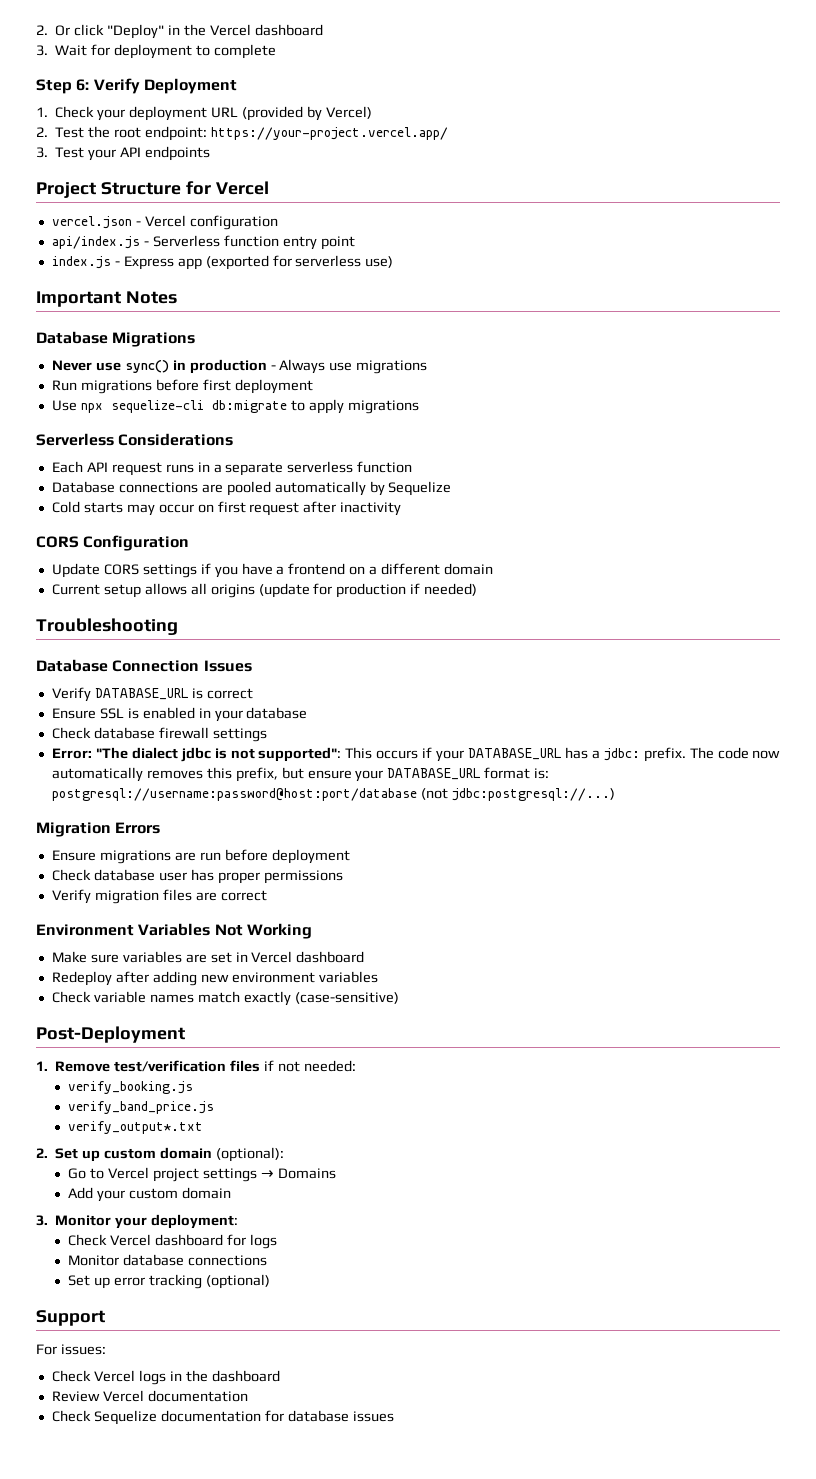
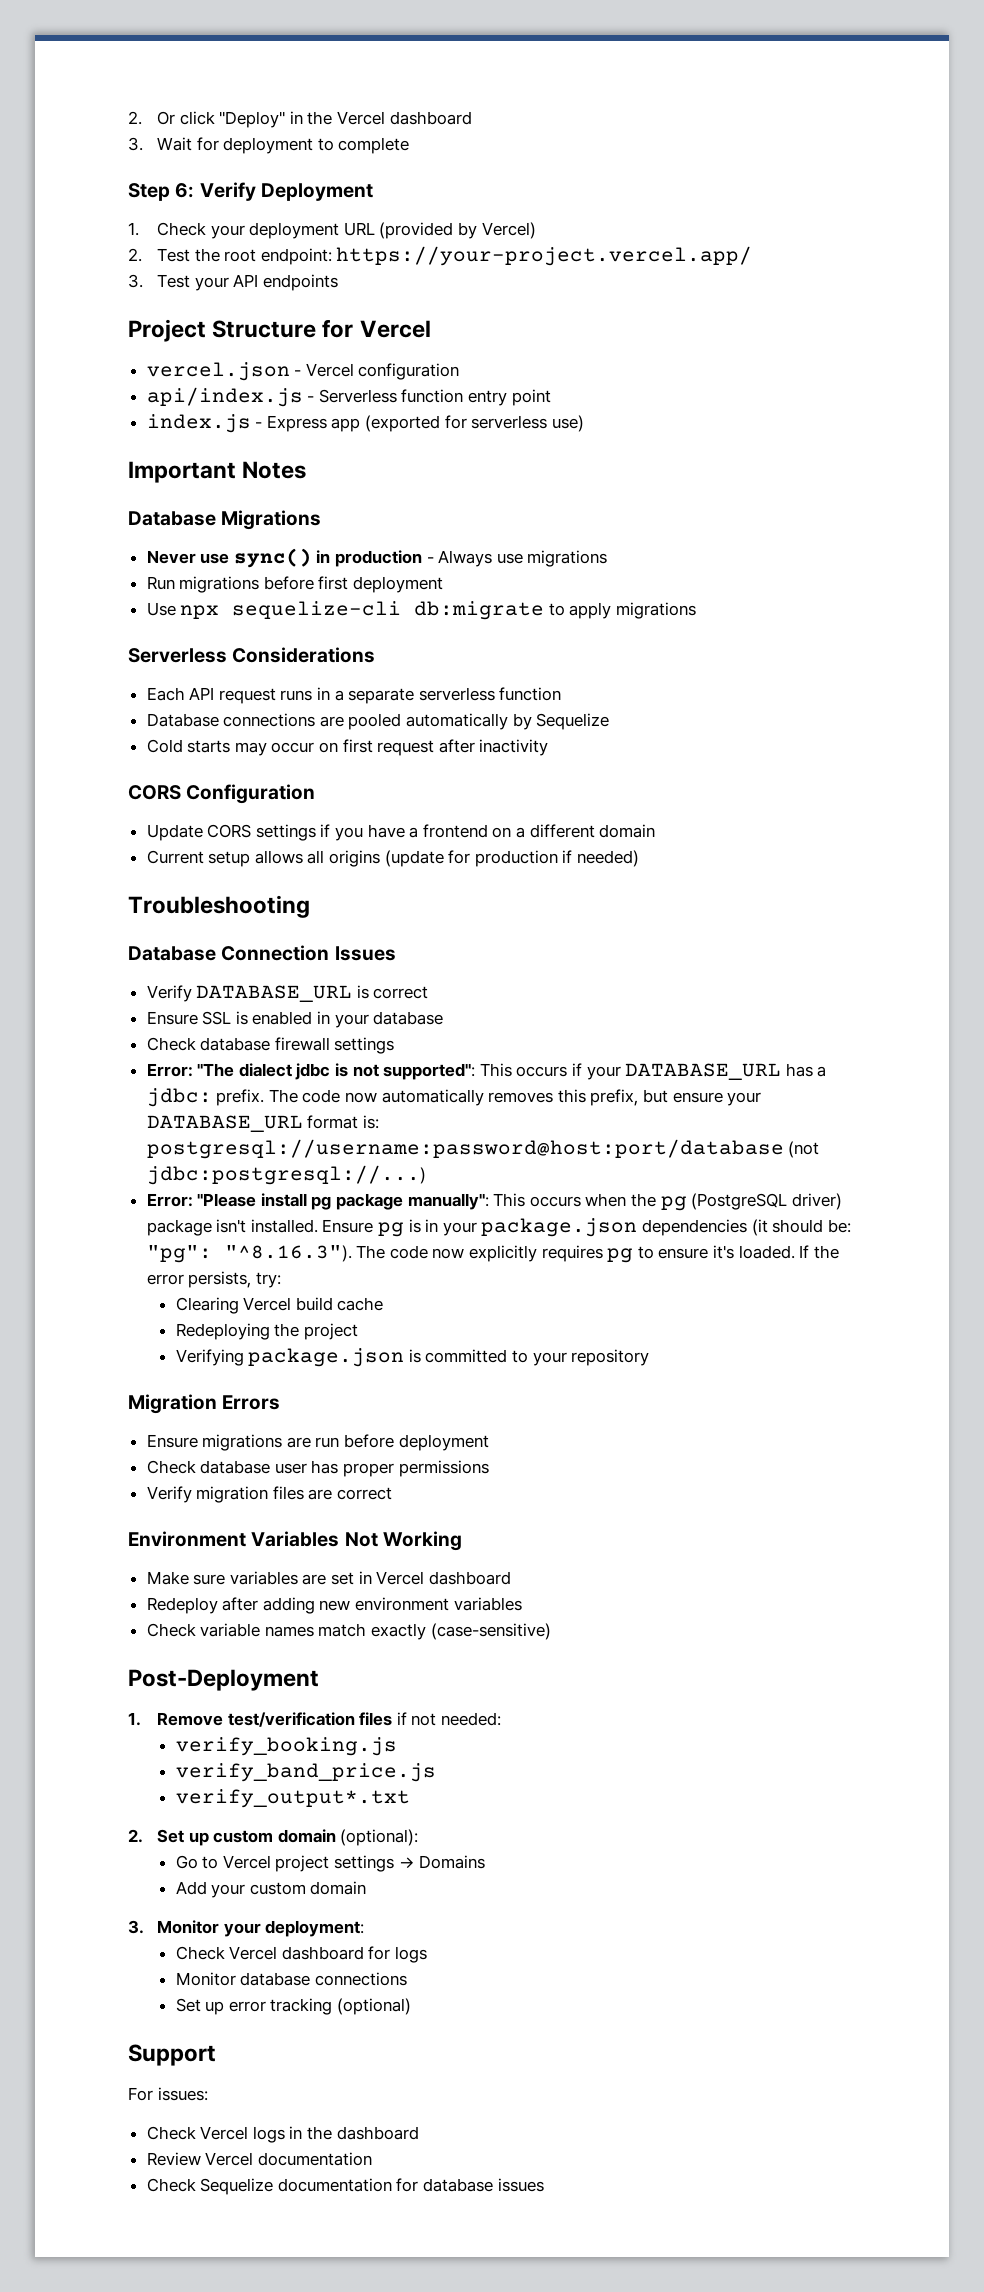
(615, 794) none -> [146,1193,842,1211] [146,1218,851,1237] [146,1245,839,1263] [146,1271,281,1288] [175,1297,384,1314] [175,1323,358,1340] [175,1348,650,1367] // Error: "Please install pg package manually": This occurs when the pg (PostgreSQL driver) package isn't installed. Ensure pg is in your package.json dependencies (it should be: "pg": "^8.16.3"). The code now explicitly requires pg to ensure it's loaded. If the error persists, try: // Clearing Vercel build cache // Redeploying the project // Verifying package.json is committed to your repository

